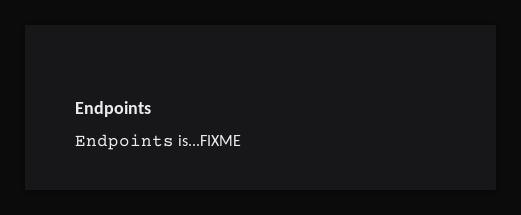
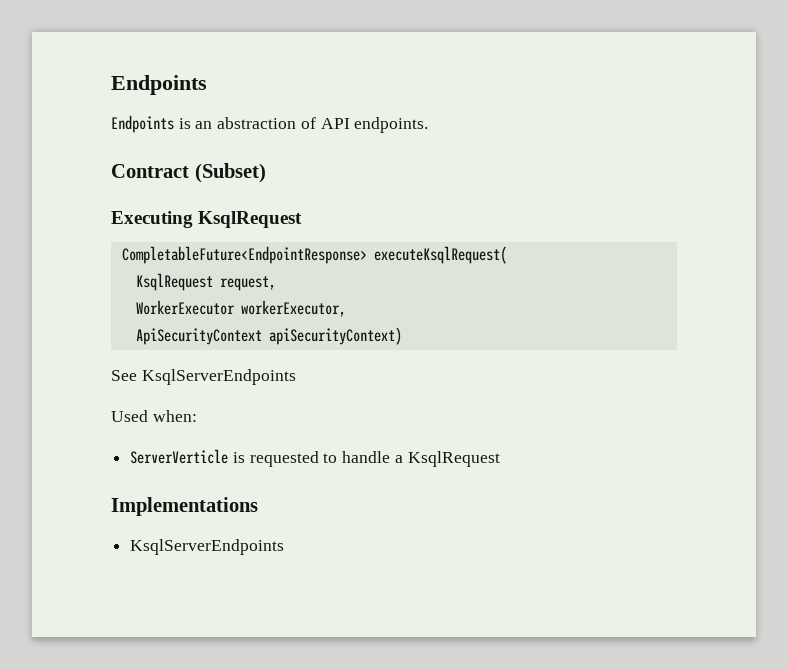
[178,135,242,146] is...FIXME -> [178,117,429,133] [111,163,266,183] [111,211,303,228] [121,246,507,264] [135,273,276,291] [135,300,346,317] [135,327,402,345] [111,369,296,385] [111,410,197,422] [130,449,500,467] [111,497,258,516] [130,539,285,555] is an abstraction of API endpoints. // Contract (Subset) // Executing KsqlRequest // CompletableFuture<EndpointResponse> executeKsqlRequest( // KsqlRequest request, // WorkerExecutor workerExecutor, // ApiSecurityContext apiSecurityContext) // See KsqlServerEndpoints // Used when: // ServerVerticle is requested to handle a KsqlRequest // Implementations // KsqlServerEndpoints

